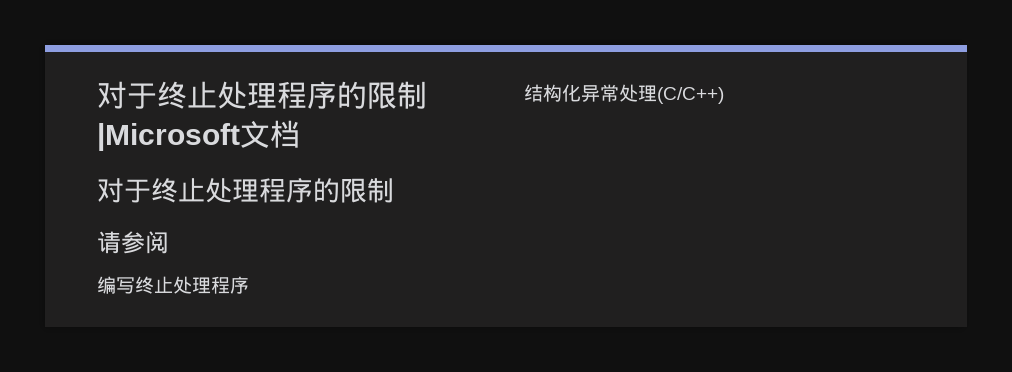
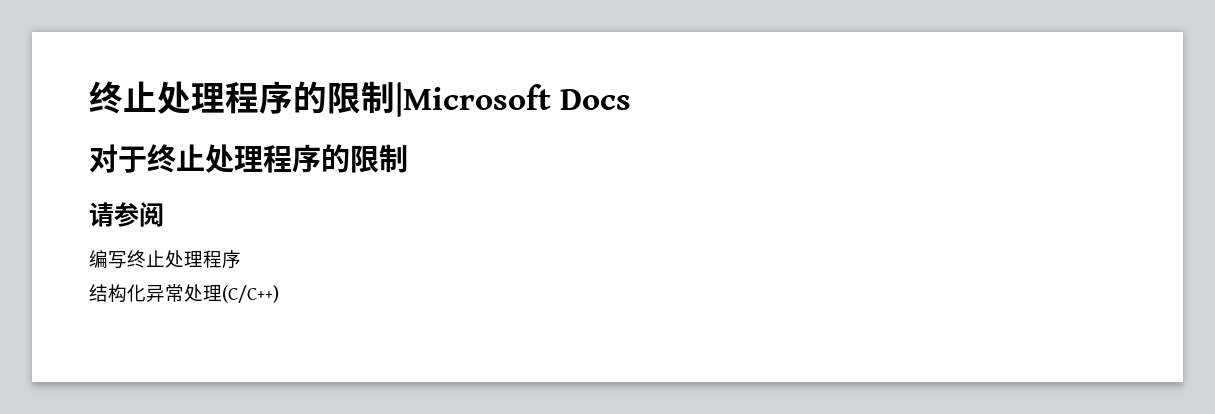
[97,81,157,109] 对于 -> (89, 97) none
[240,120,300,148] 文档 -> [560,89,632,110] Docs

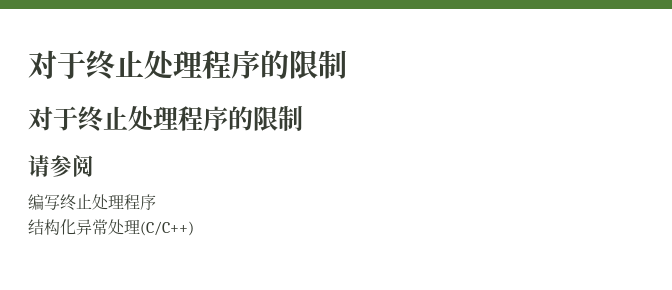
[89,81,632,117] 终止处理程序的限制|Microsoft Docs -> [28,50,347,80] 对于终止处理程序的限制

